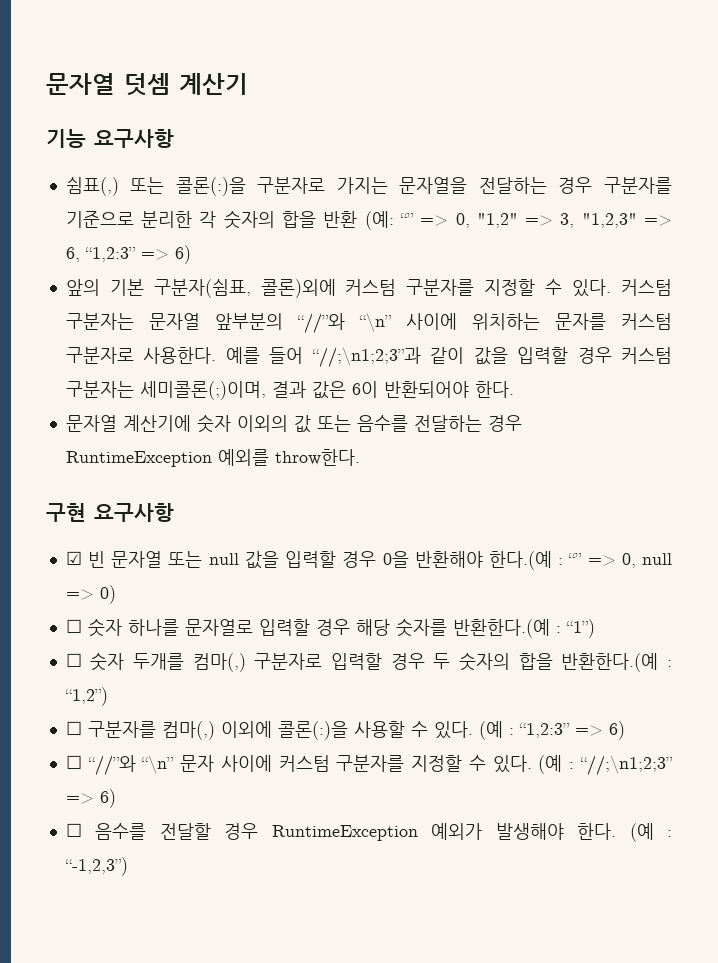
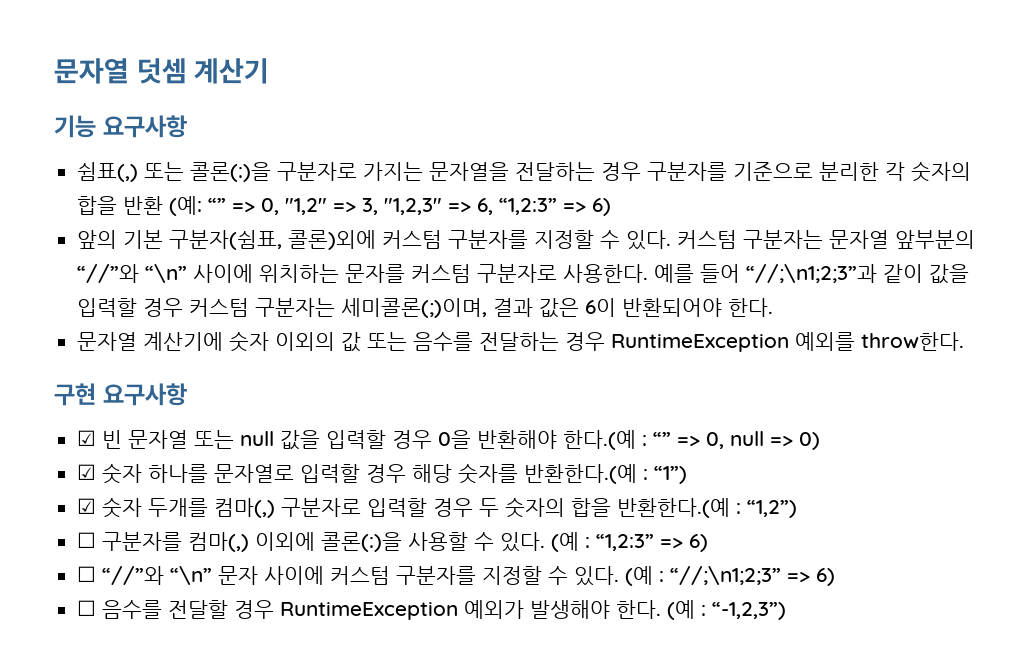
[65,619,82,633] ☐ -> [77,464,97,480] ☑
[65,653,82,667] ☐ -> [77,498,97,514] ☑

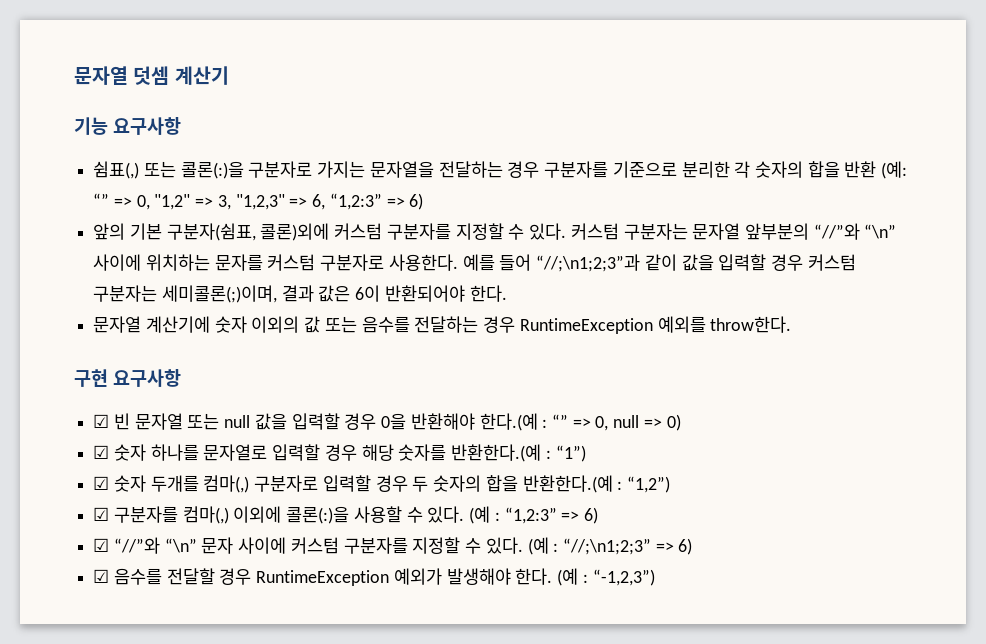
[77,532,97,548] ☐ -> [93,507,110,521] ☑
[77,566,97,582] ☐ -> [93,538,110,552] ☑
[77,600,97,616] ☐ -> [93,569,110,583] ☑

